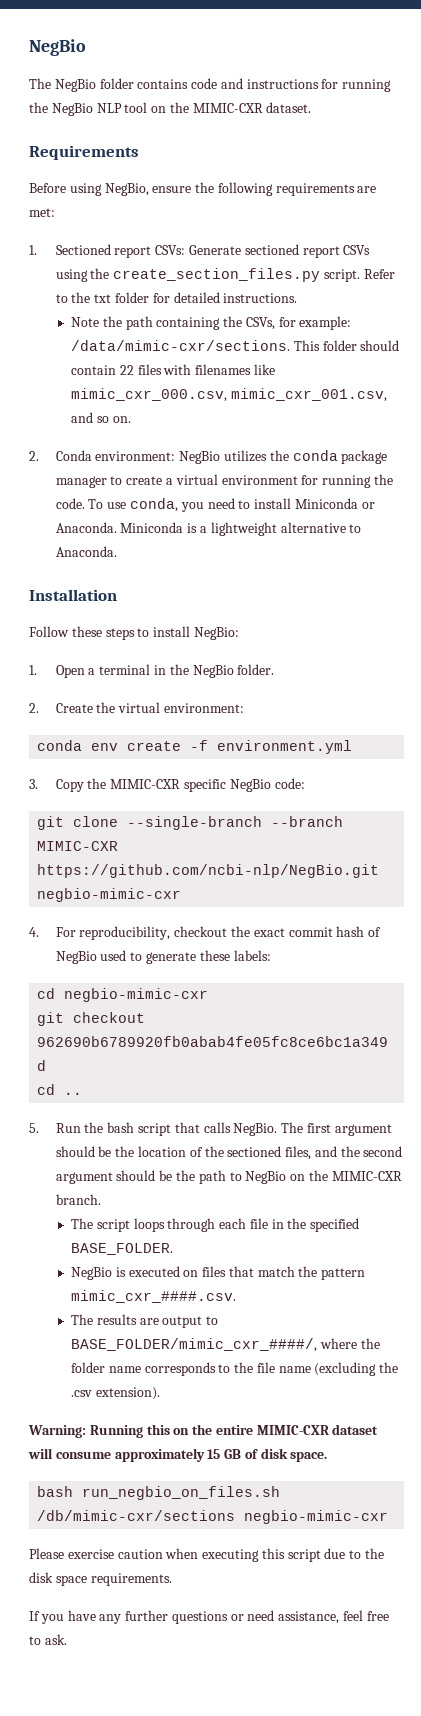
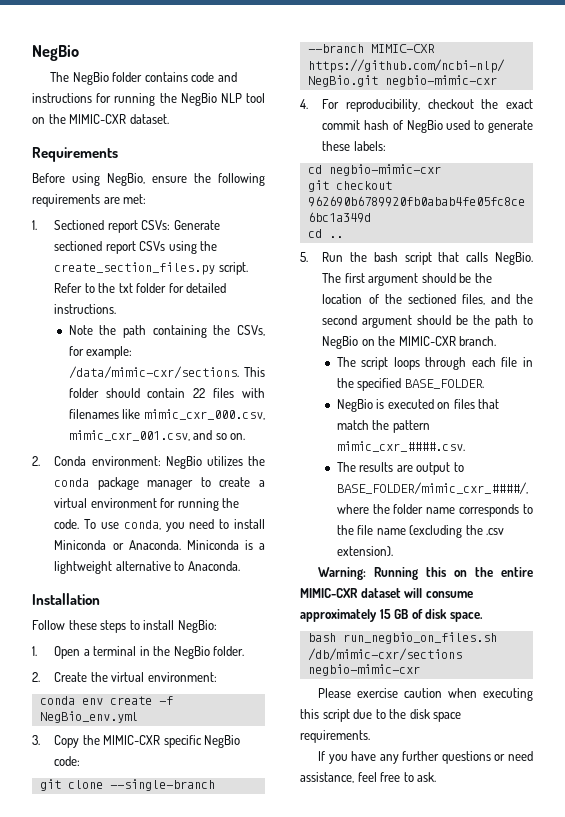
[217,740,353,754] environment.yml -> [39,711,138,723] NegBio_env.yml

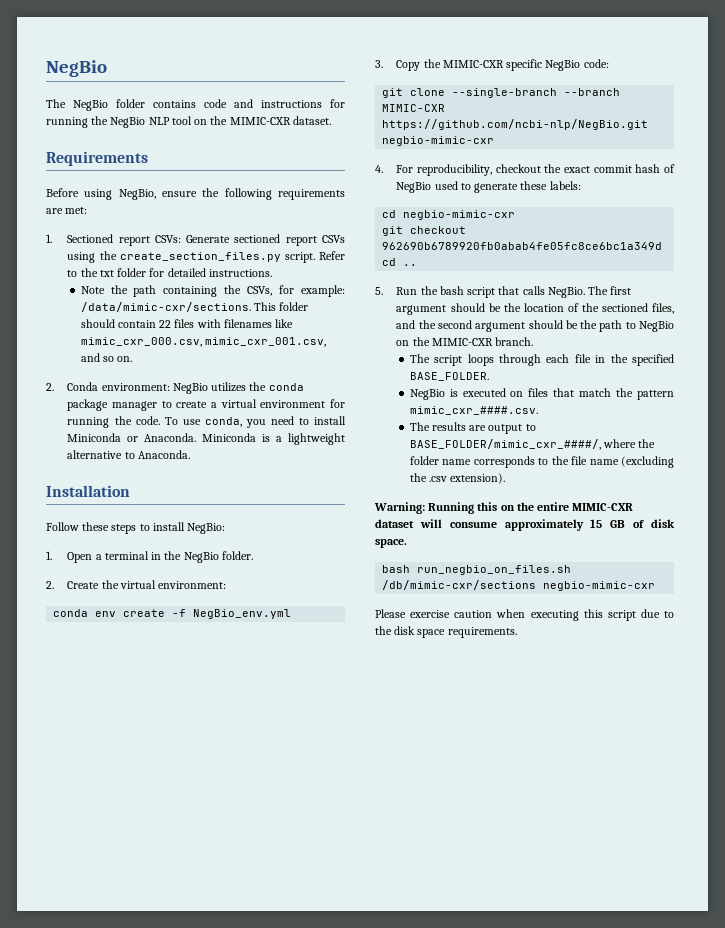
[318,751,533,764] [300,772,437,783] // If you have any further questions or need assistance, feel free to ask. -> (517, 632) none

